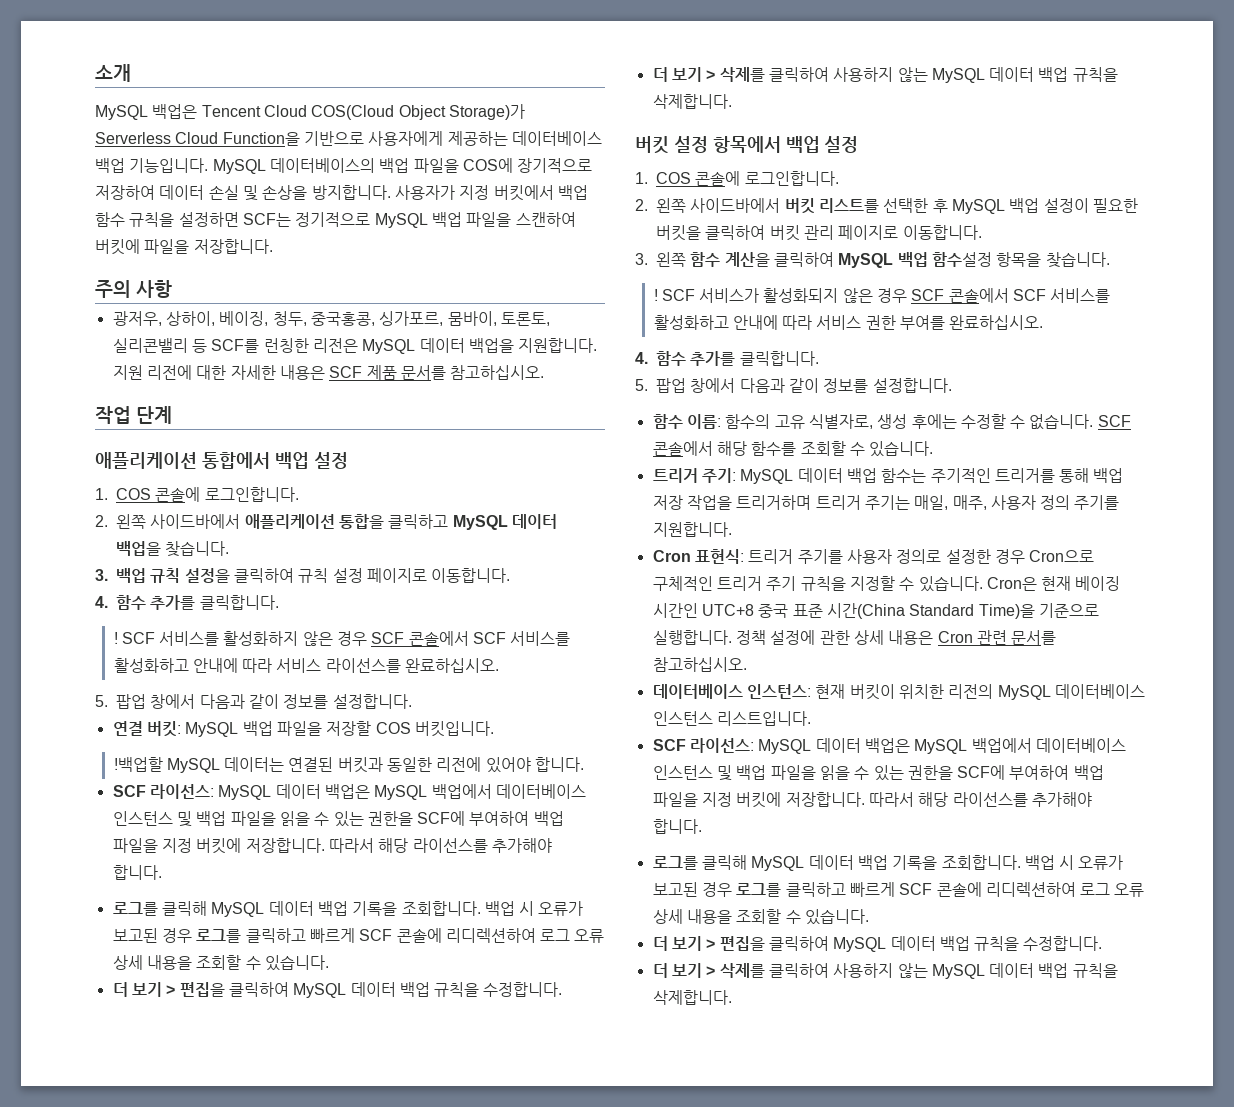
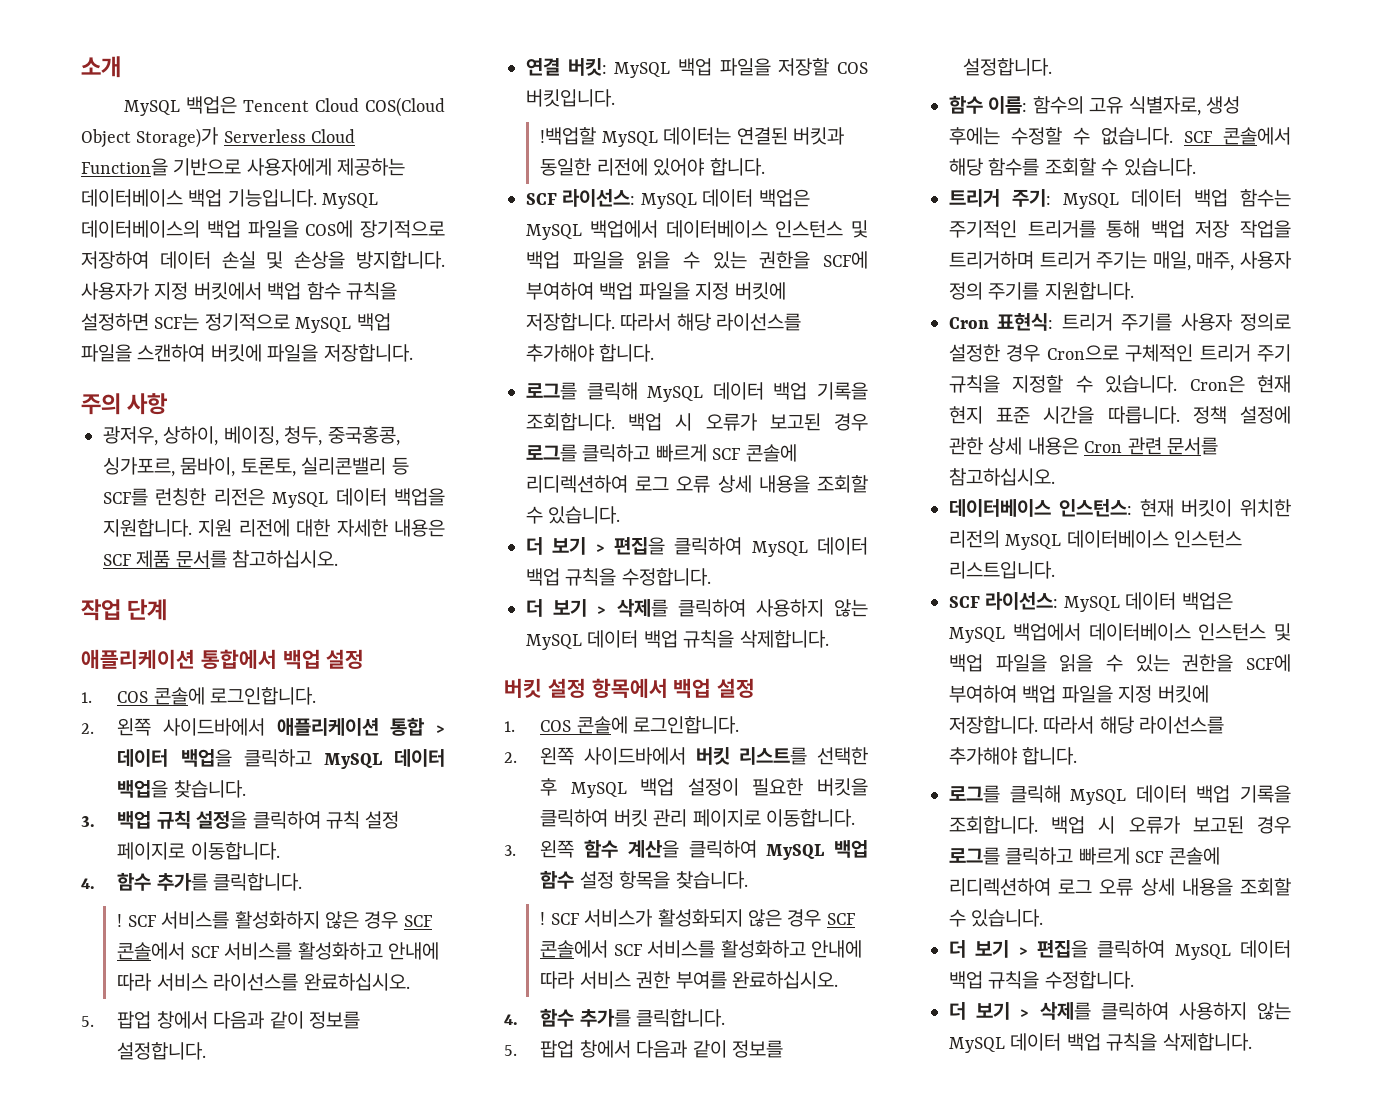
[338,514,384,529] 통합을 -> [390,717,445,736] [117,749,232,767] 통합 > 데이터 백업을
[931,252,992,267] 함수설정 -> [540,870,614,889] 함수 설정
[1075,576,1121,591] [652,603,1099,619] [652,630,732,645] 베이징 시간인 UTC+8 중국 표준 시간(China Standard Time)을 기준으로 실행합니다. -> [949,406,1180,424] 현지 표준 시간을 따릅니다.

